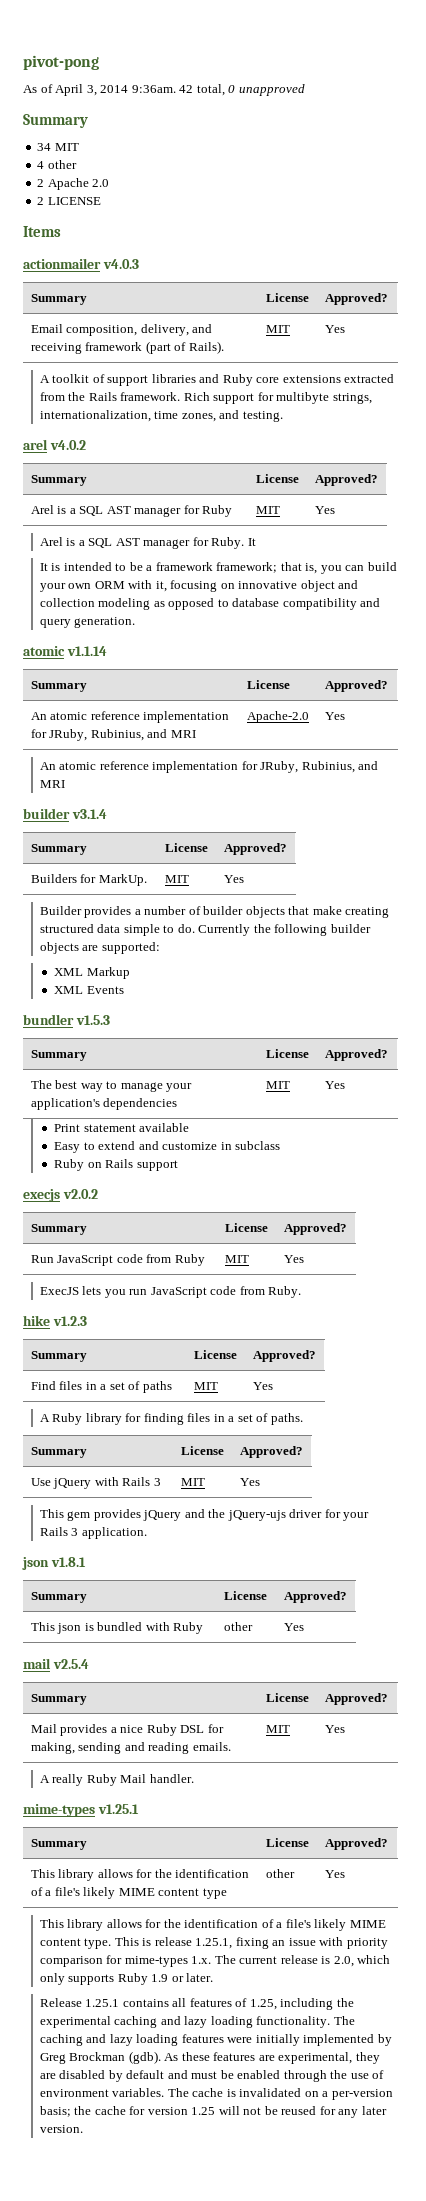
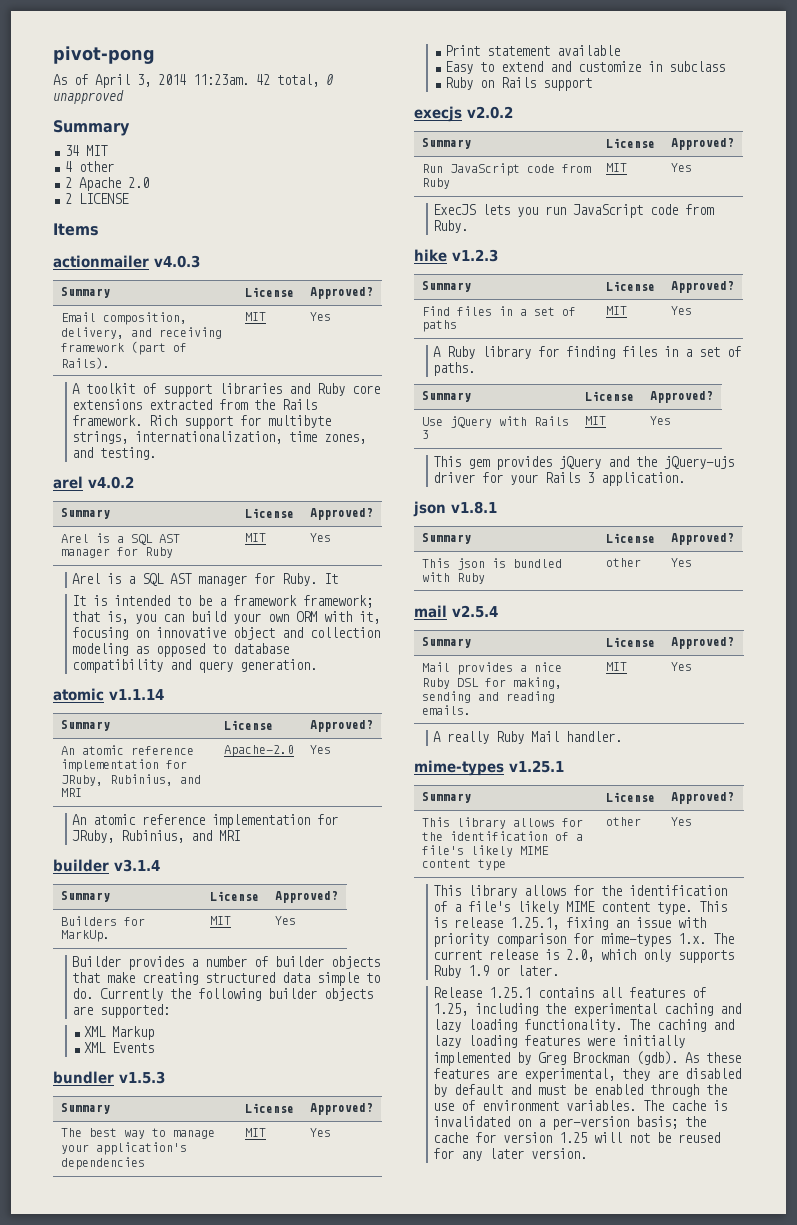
[131,85,176,93] 9:36am. -> [193,74,249,85] 11:23am.

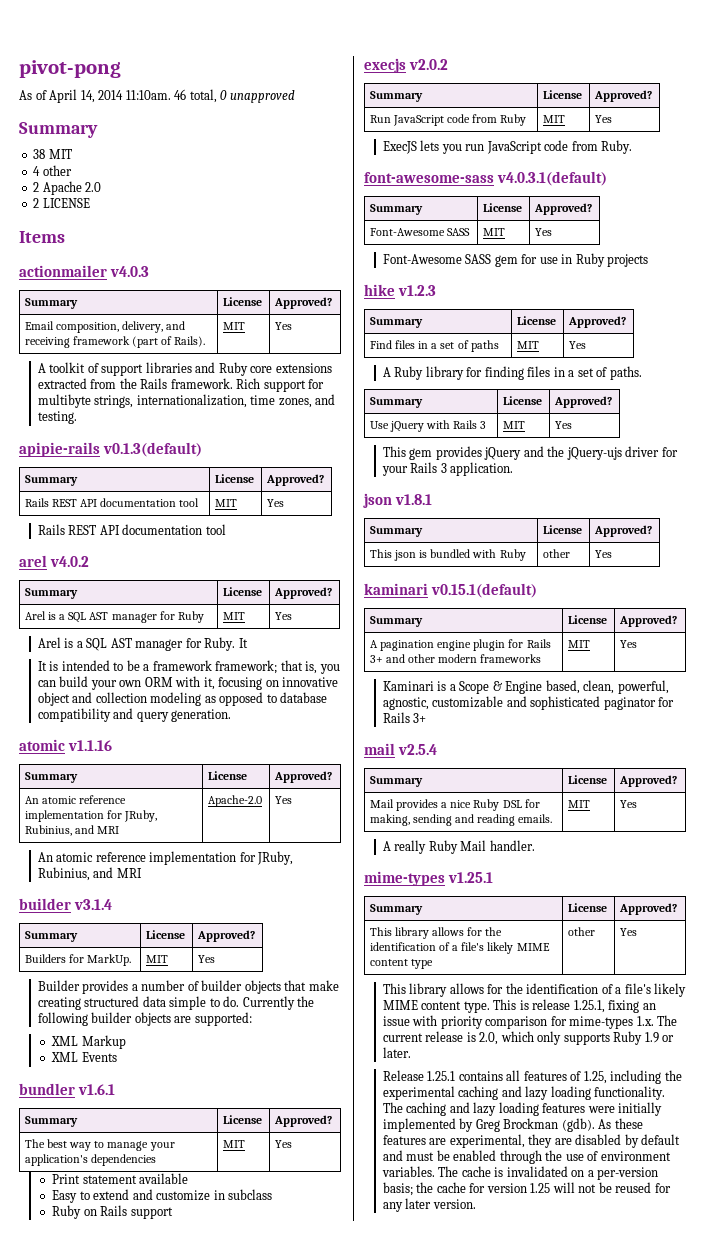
[137,74,270,87] 3, 2014 11:23am. 42 -> [80,89,187,103] 14, 2014 11:10am. 46
[65,145,80,156] 34 -> [33,149,46,159] 38
(157, 453) none -> [19,442,203,457] [25,475,79,486] [215,474,255,483] [266,474,325,486] [25,498,200,507] [215,499,238,507] [267,499,285,507] [37,524,226,535] // apipie-rails v0.1.3(default) // Summary | License | Approved? // Rails REST API documentation tool | MIT | Yes // Rails REST API documentation tool
[109,689,164,700] v1.1.14 -> [68,740,113,751] v1.1.16
[119,1071,165,1084] v1.5.3 -> [78,1084,116,1095] v1.6.1
(469, 226) none -> [364,171,608,186] [370,204,424,215] [483,203,523,212] [534,203,593,215] [370,228,471,236] [483,228,506,236] [535,228,553,236] [382,253,649,267] // font-awesome-sass v4.0.3.1(default) // Summary | License | Approved? // Font-Awesome SASS | MIT | Yes // Font-Awesome SASS gem for use in Ruby projects
(692, 562) none -> [364,583,538,598] [370,616,424,627] [568,615,608,624] [619,615,678,627] [370,639,551,651] [370,654,542,663] [568,640,591,648] [620,640,638,648] [382,680,669,694] [382,696,675,710] [382,712,427,723] // kaminari v0.15.1(default) // Summary | License | Approved? // A pagination engine plugin for Rails 3+ and other modern frameworks | MIT | Yes // Kaminari is a Scope & Engine based, clean, powerful, agnostic, customizable and sophisticated paginator for Rails 3+

